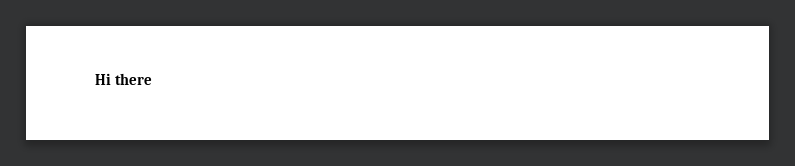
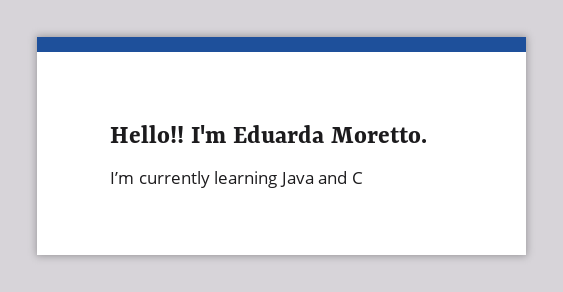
[95,73,153,85] Hi there -> [110,125,428,143] [110,171,363,188] Hello!! I'm Eduarda Moretto. // I’m currently learning Java and C

